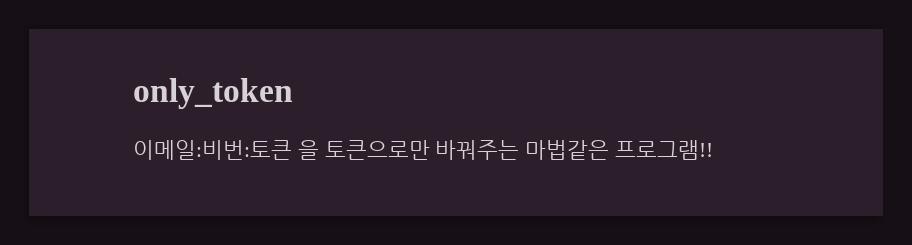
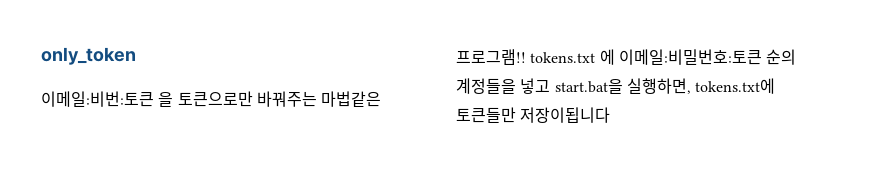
(714, 150) none -> [530,49,797,65] [456,78,776,94] [456,107,611,123] tokens.txt 에 이메일:비밀번호:토큰 순의 계정들을 넣고 start.bat을 실행하면, tokens.txt에 토큰들만 저장이됩니다

